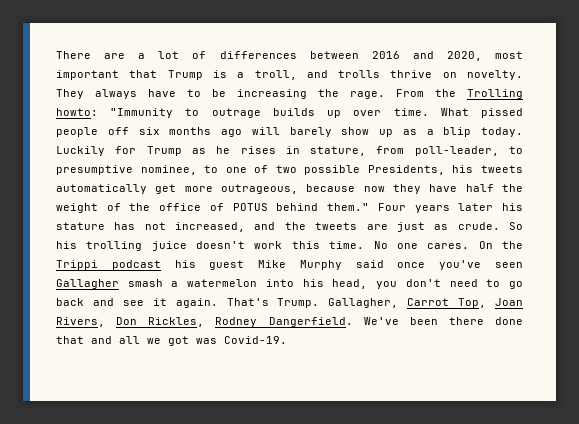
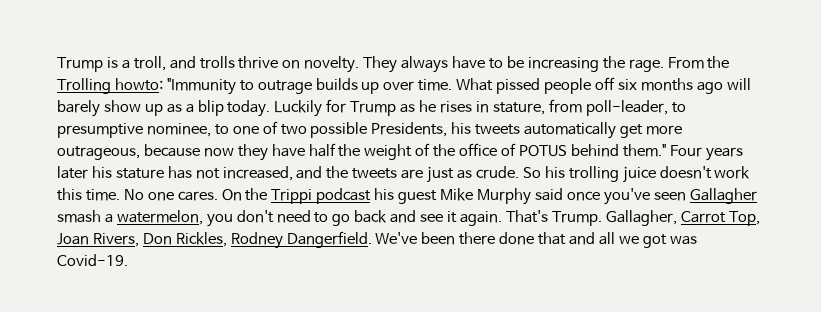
[56,51,523,61] [56,70,158,80] There are a lot of differences between 2016 and 2020, most important that -> (57, 64) none
[187,279,368,289] watermelon into his head, -> [116,210,203,225] watermelon,

